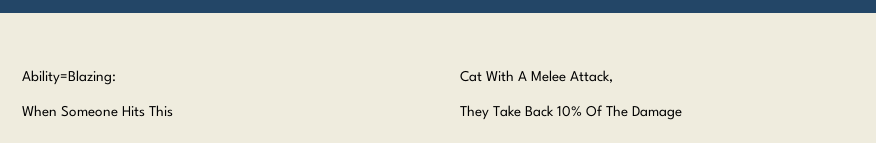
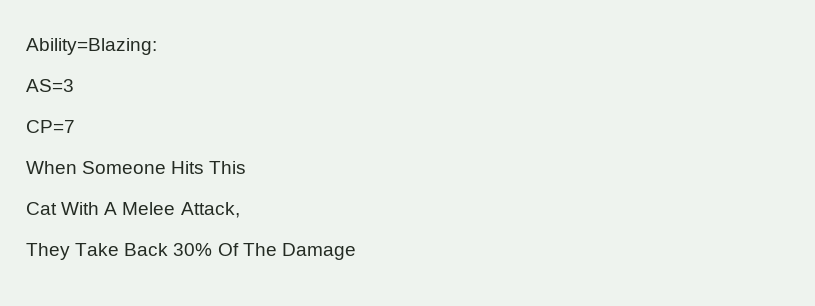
(116, 77) none -> [26,79,74,92] [26,120,75,133] // AS=3 // CP=7
[557,105,583,117] 10% -> [173,243,213,256] 30%

